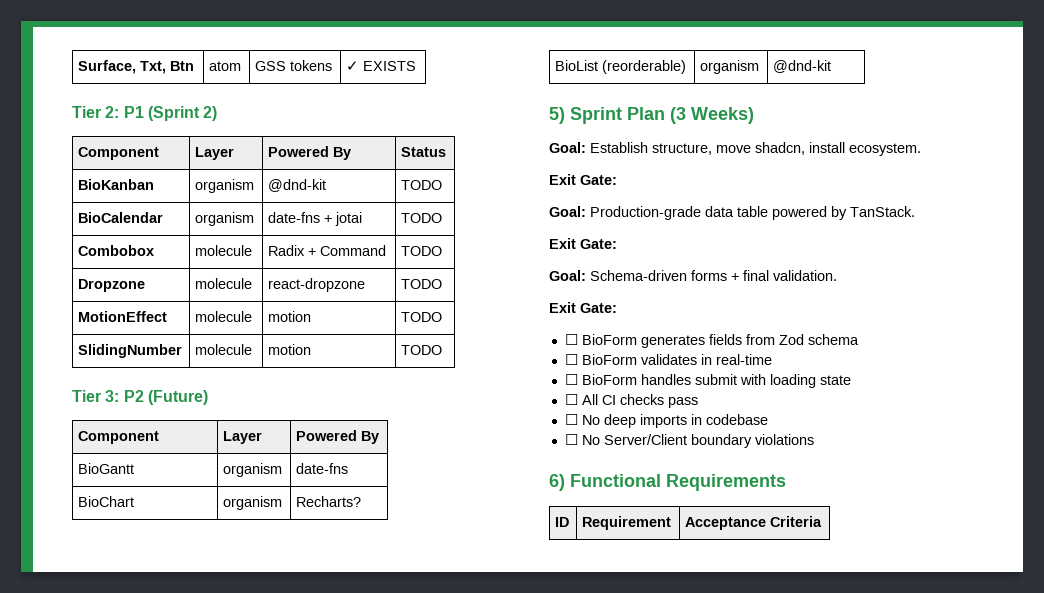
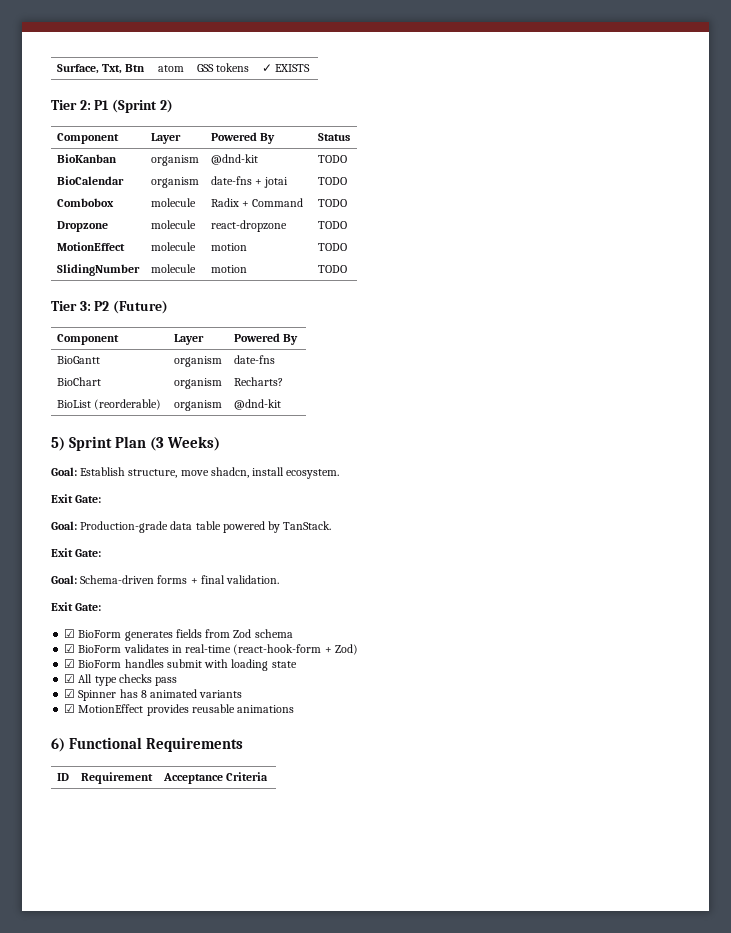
[564,334,578,345] ☐ -> [64,629,76,638] ☑
[564,354,578,365] ☐ -> [64,644,76,653] ☑
[564,374,578,385] // ☐ -> [233,644,358,655] [64,659,76,668] (react-hook-form + Zod) // ☑
[564,394,616,405] ☐ All CI -> [64,674,117,686] ☑ All type
[564,414,768,428] [564,434,814,448] ☐ No deep imports in codebase // ☐ No Server/Client boundary violations -> [64,689,243,701] [64,704,295,716] ☑ Spinner has 8 animated variants // ☑ MotionEffect provides reusable animations

